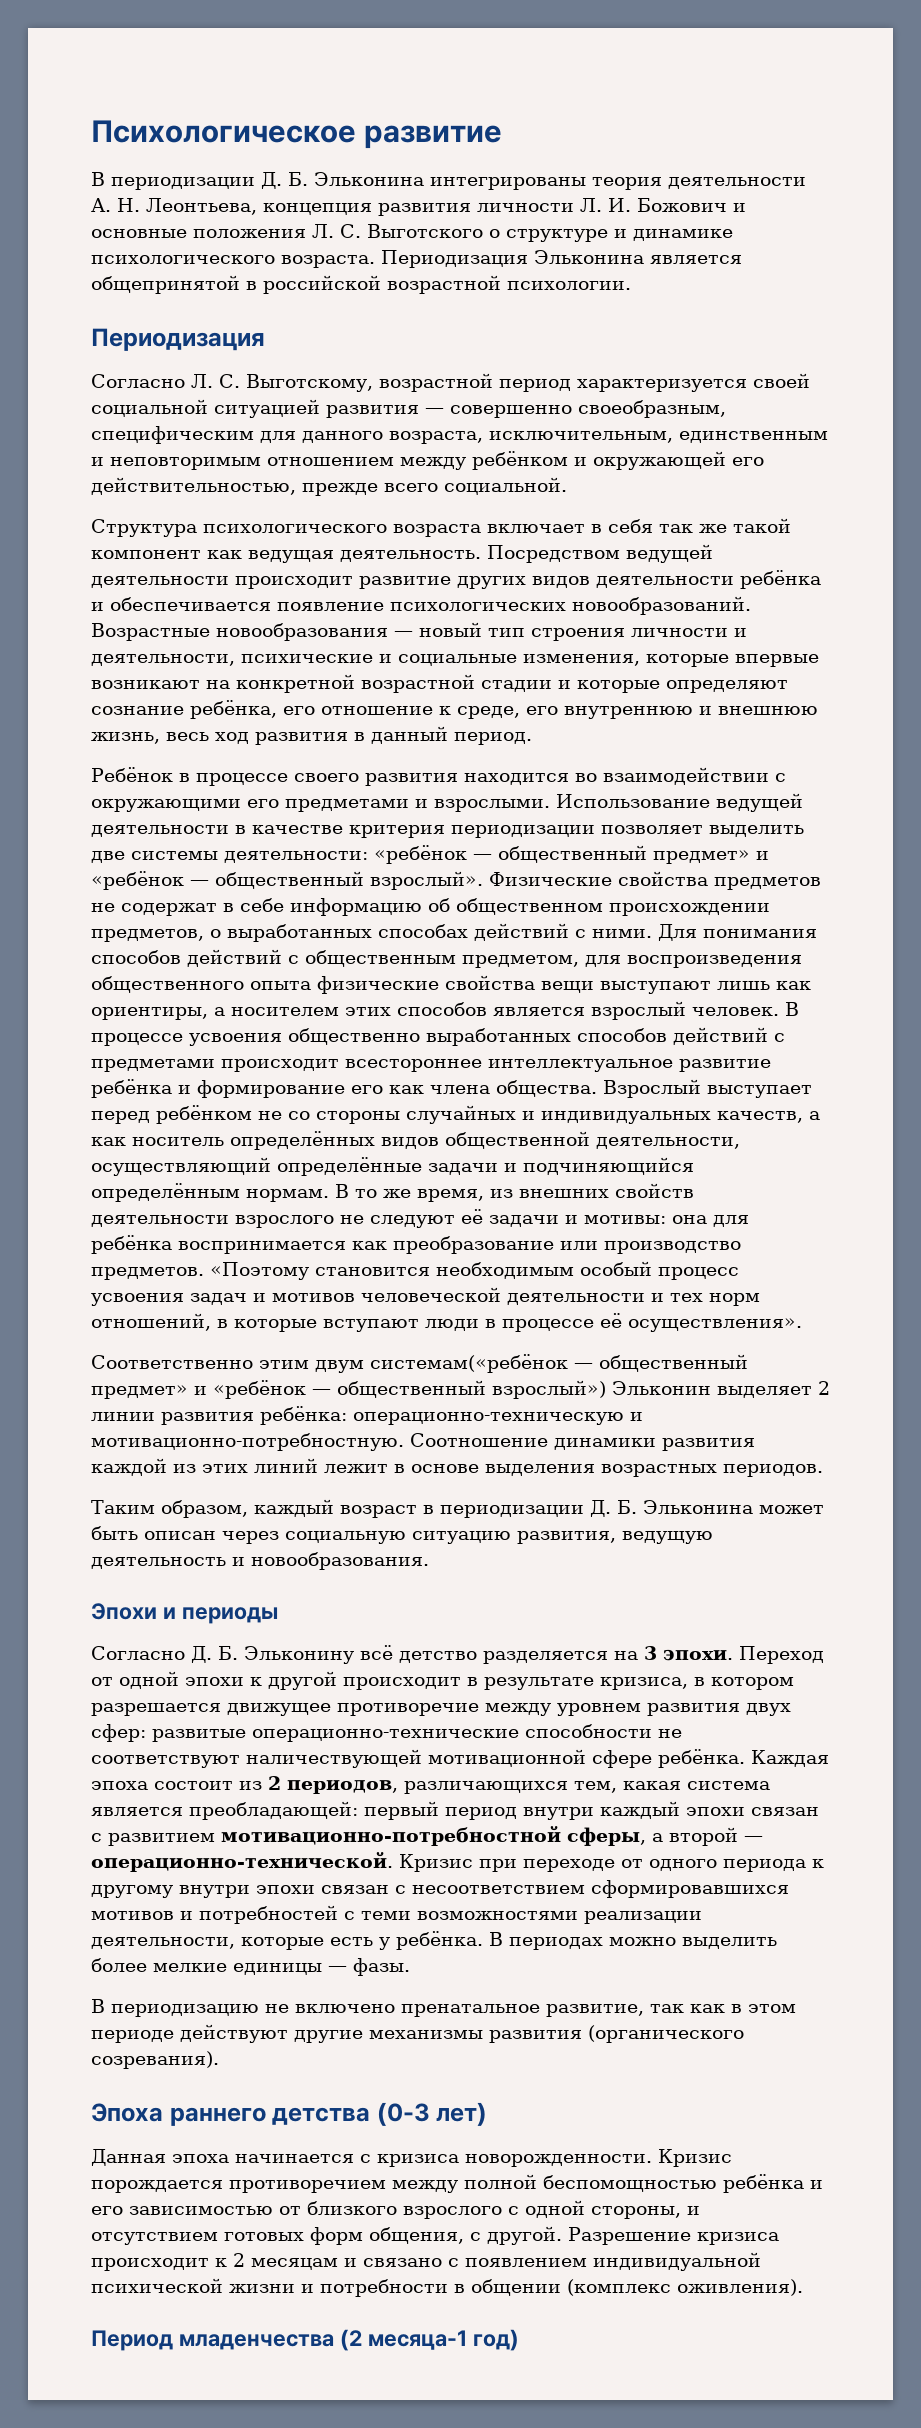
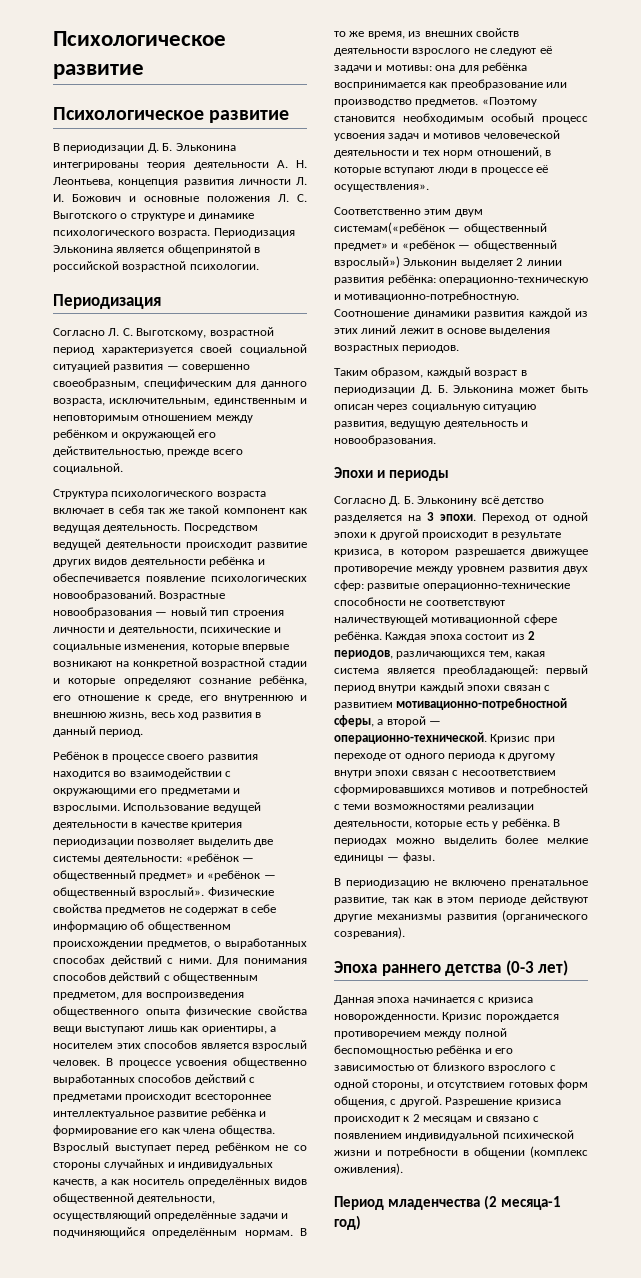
[91,120,503,149] Психологическое развитие -> [53,31,226,46] [53,64,144,79] [53,107,290,123] Психологическое развитие // Психологическое развитие

